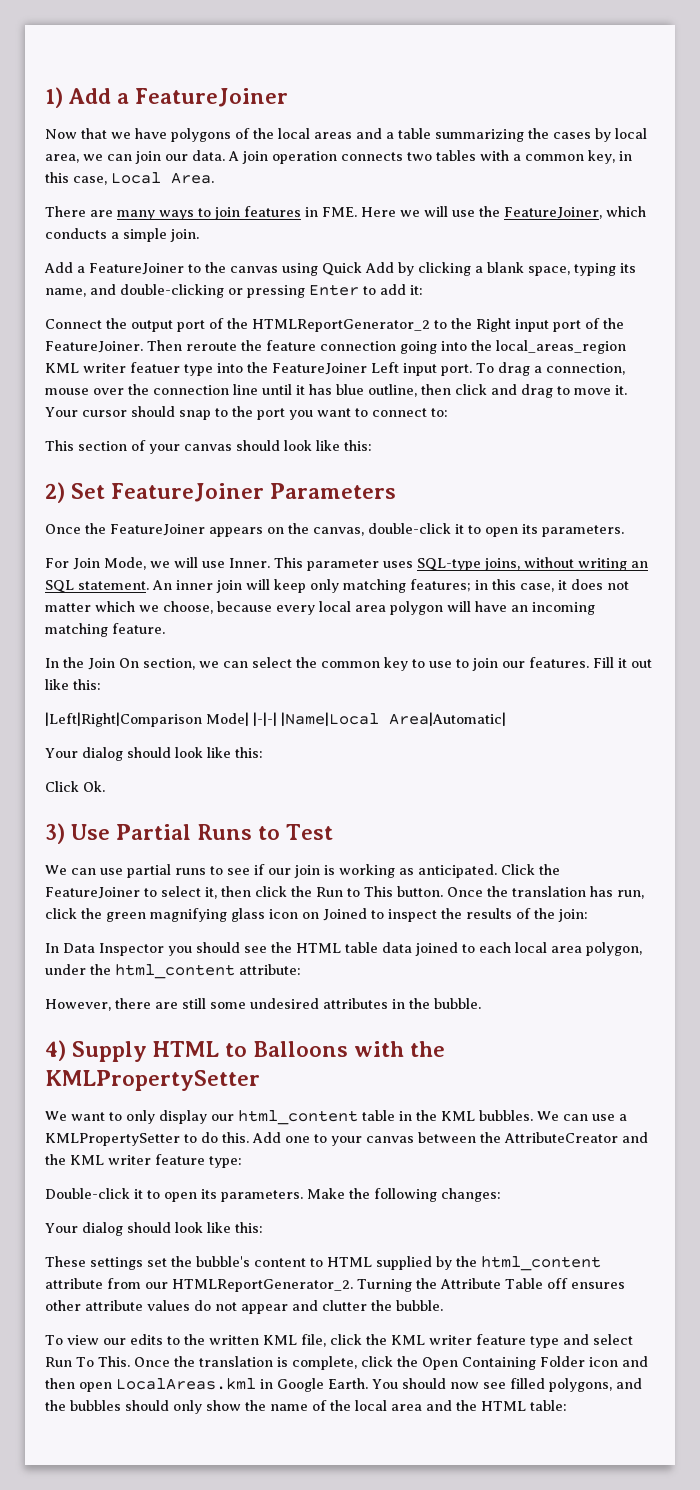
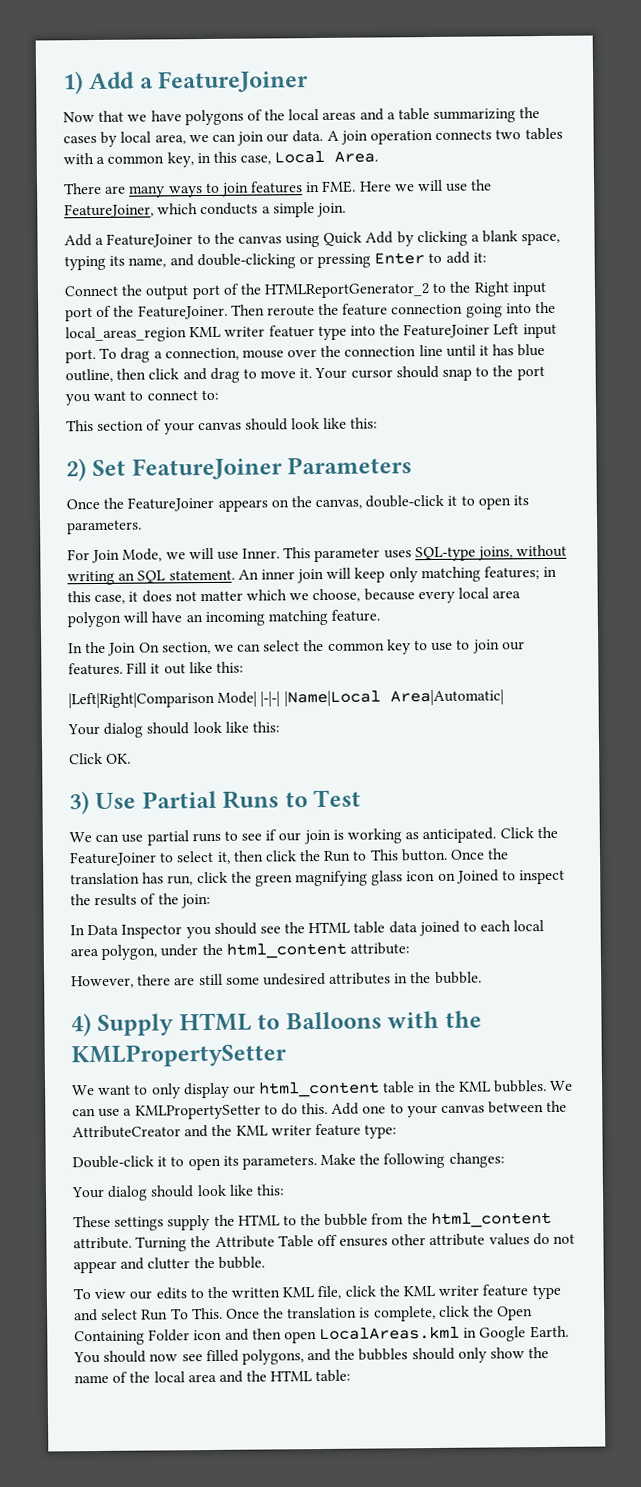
[83,781,105,792] Ok. -> [106,753,132,764] OK.
[147,1256,601,1271] [45,1278,353,1292] set the bubble's content to HTML supplied by the html_content attribute from our HTMLReportGenerator_2. -> [167,1211,552,1231] [73,1236,132,1250] supply the HTML to the bubble from the html_content attribute.

